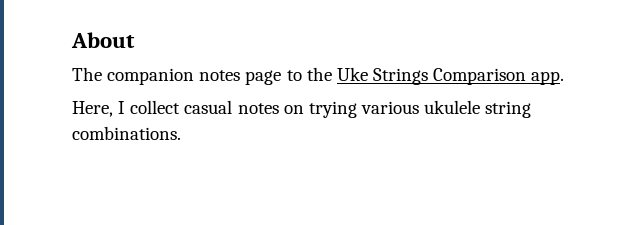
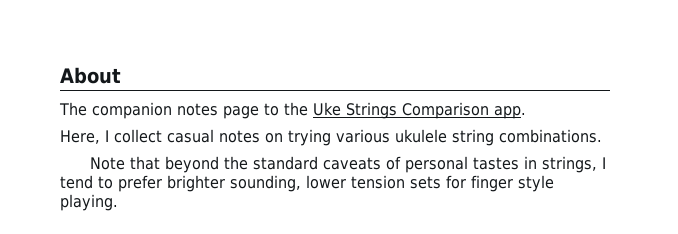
(181, 133) none -> [89,156,606,173] [60,175,554,192] [60,194,118,211] // Note that beyond the standard caveats of personal tastes in strings, I tend to prefer brighter sounding, lower tension sets for finger style playing.

